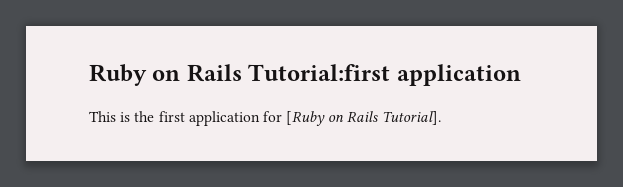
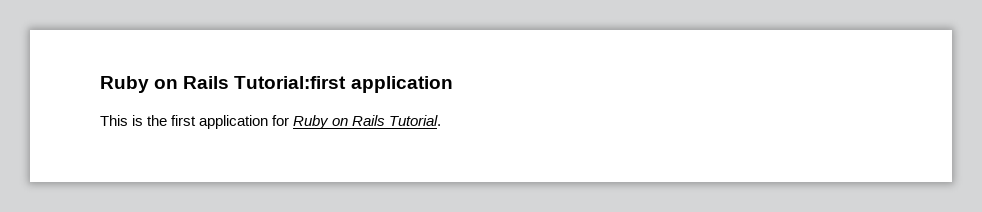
[286,111,441,126] [Ruby on Rails Tutorial]. -> [293,115,442,129] Ruby on Rails Tutorial.

